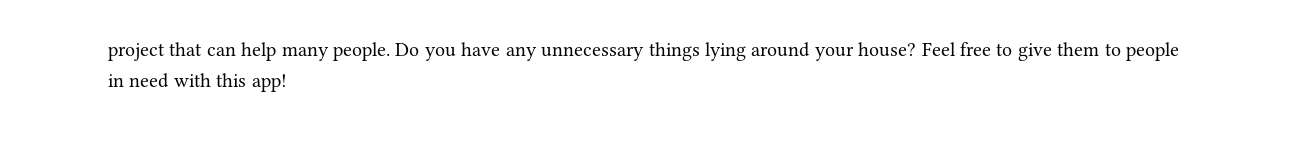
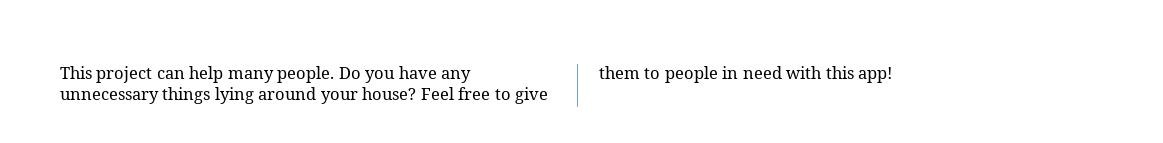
[108,42,203,61] project that -> [60,66,153,83] This project

